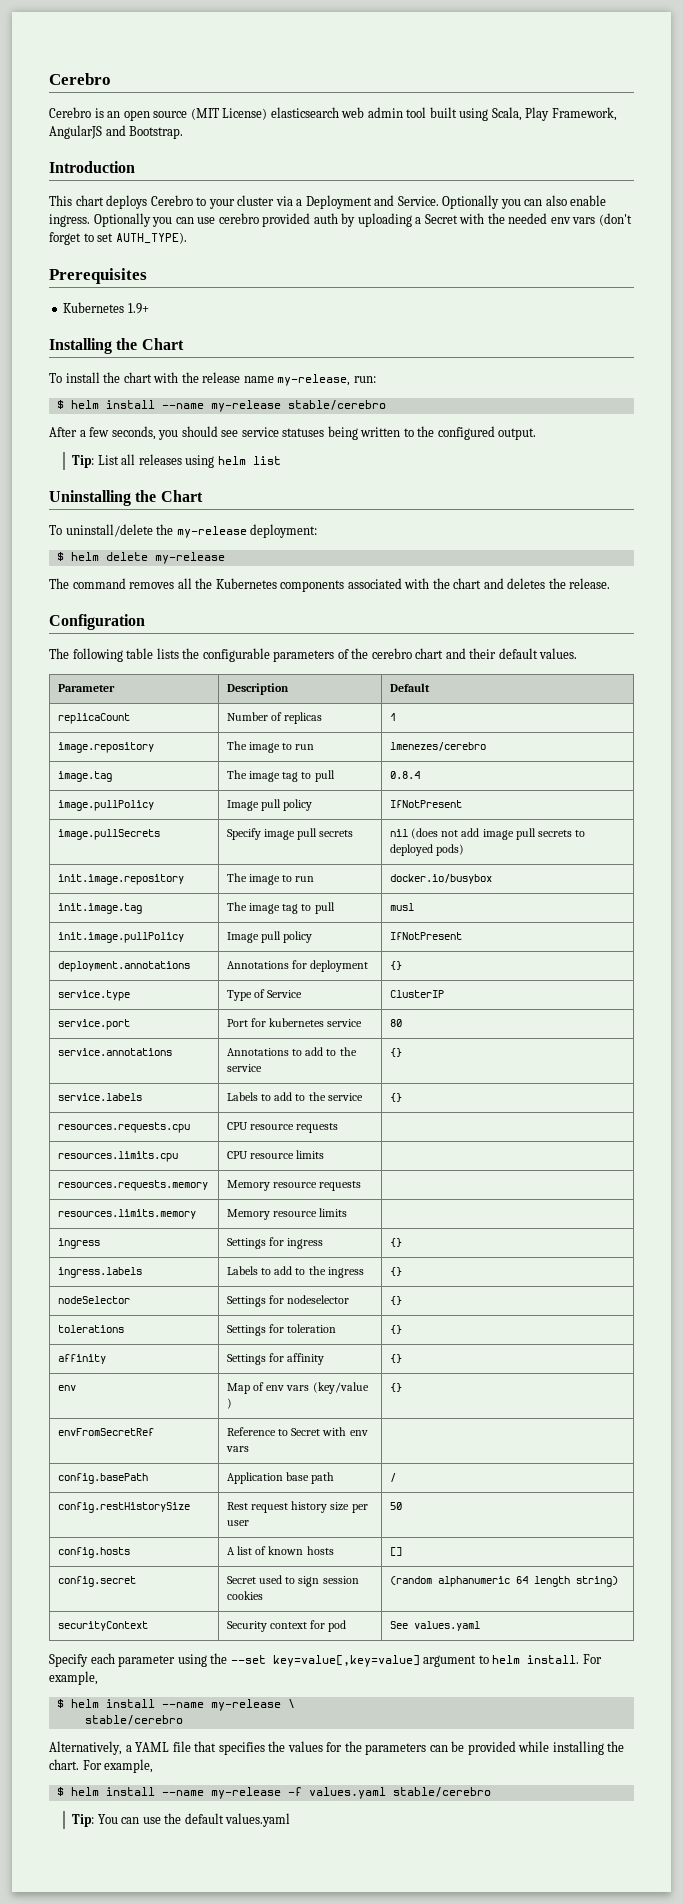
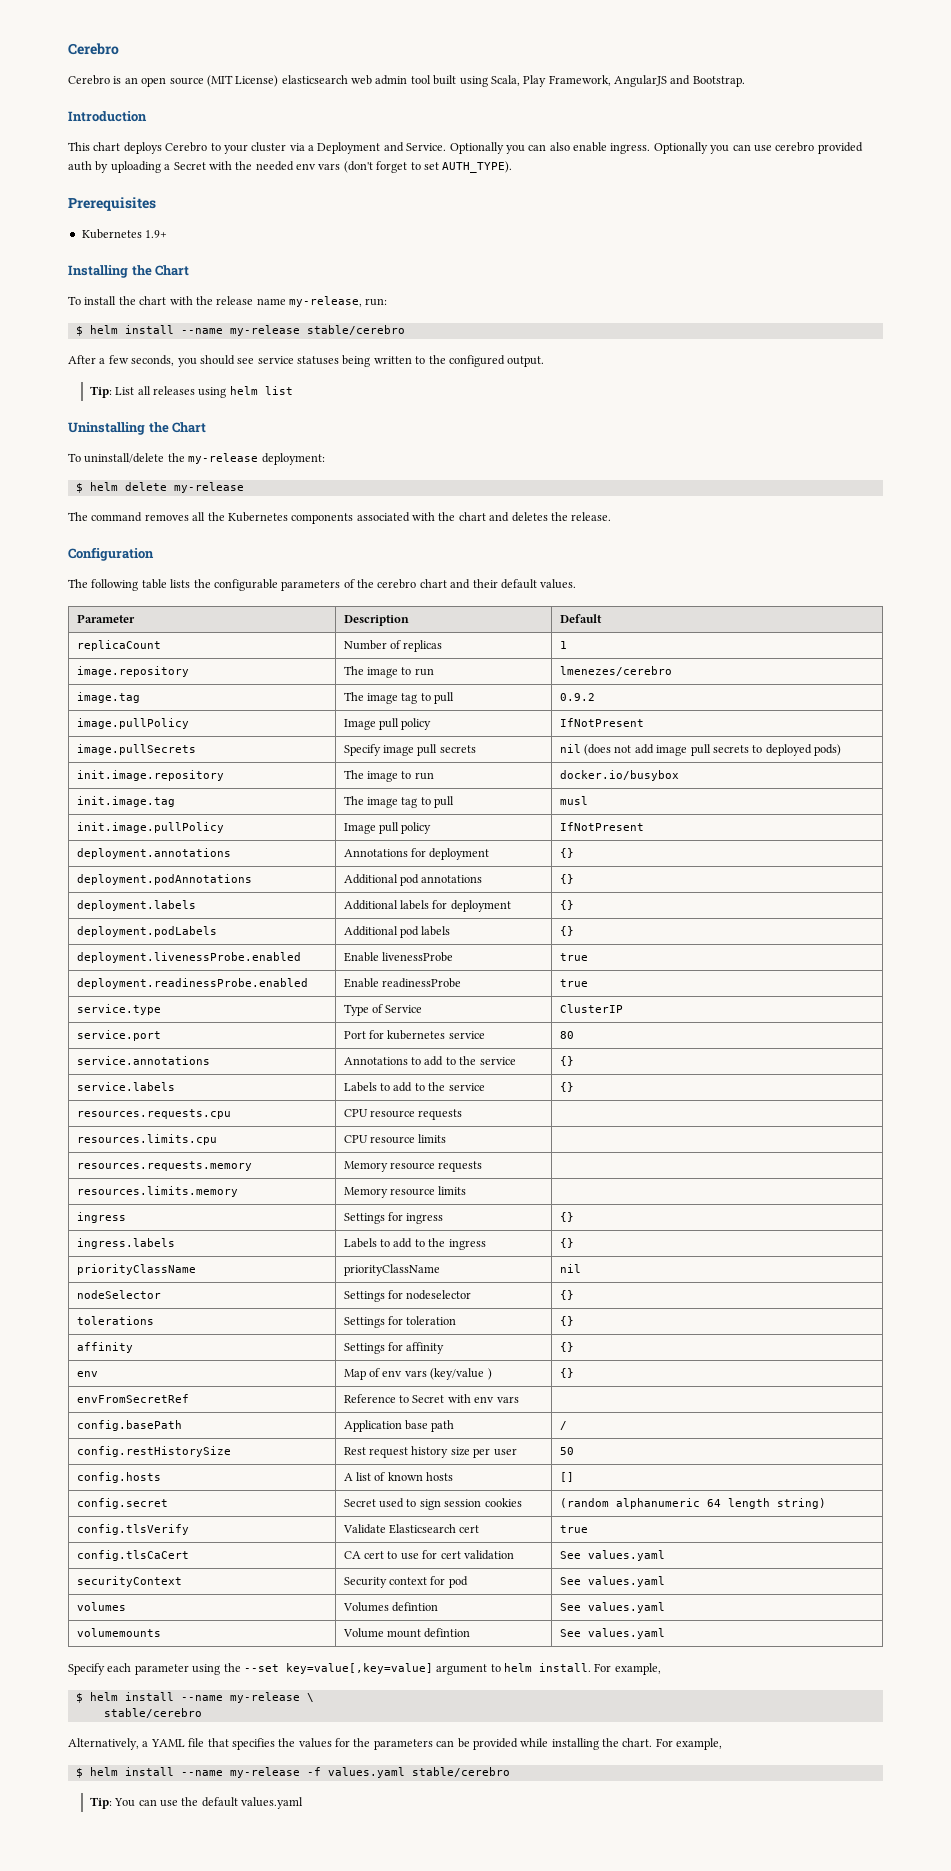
[390,771,421,779] 0.8.4 -> [559,693,595,701] 0.9.2
(403, 965) none -> [76,874,252,885] [343,874,483,886] [559,874,574,884] [76,900,196,911] [343,900,511,912] [559,900,574,910] [76,926,217,937] [343,926,451,938] [559,926,574,936] [76,952,301,963] [343,952,454,962] [559,953,588,961] [76,978,308,989] [343,978,462,988] [559,979,588,987] // deployment.podAnnotations | Additional pod annotations | {} // deployment.labels | Additional labels for deployment | {} // deployment.podLabels | Additional pod labels | {} // deployment.livenessProbe.enabled | Enable livenessProbe | true // deployment.readinessProbe.enabled | Enable readinessProbe | true
(403, 1271) none -> [76,1264,196,1275] [343,1264,440,1276] [559,1264,581,1273] // priorityClassName | priorityClassName | nil
(619, 1581) none -> [76,1524,189,1535] [342,1524,480,1534] [559,1525,588,1533] [76,1550,189,1561] [343,1550,514,1560] [559,1550,665,1561] // config.tlsVerify | Validate Elasticsearch cert | true // config.tlsCaCert | CA cert to use for cert validation | See values.yaml
(481, 1626) none -> [76,1602,126,1611] [342,1602,439,1612] [559,1602,665,1613] [76,1628,161,1637] [342,1628,471,1638] [559,1628,665,1639] // volumes | Volumes defintion | See values.yaml // volumemounts | Volume mount defintion | See values.yaml

